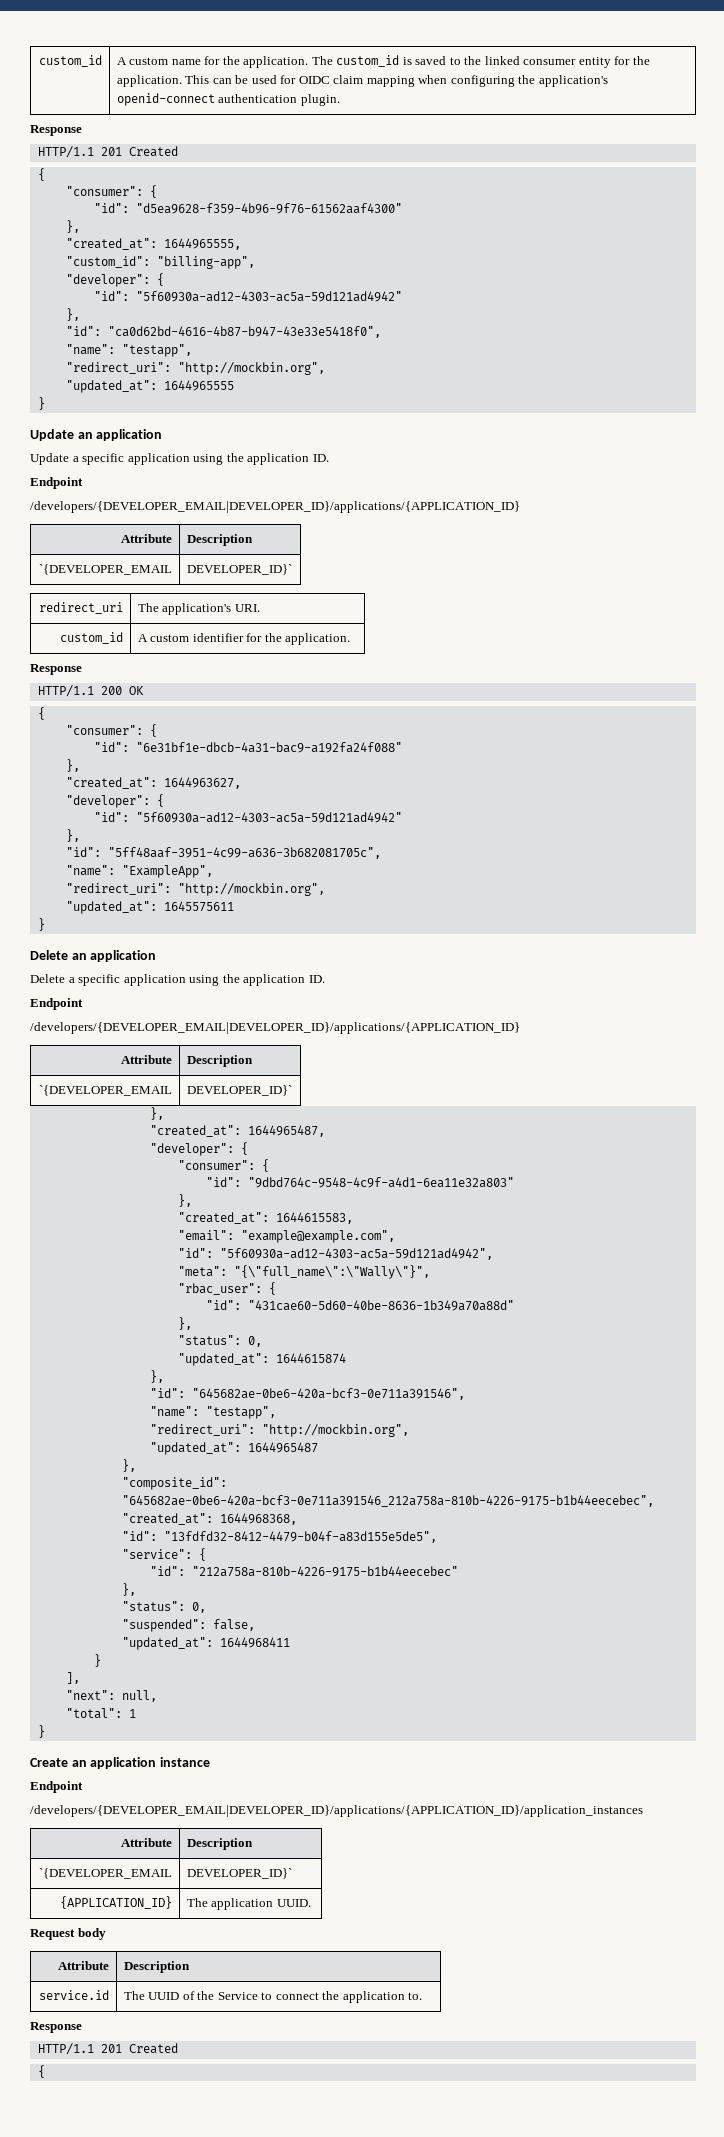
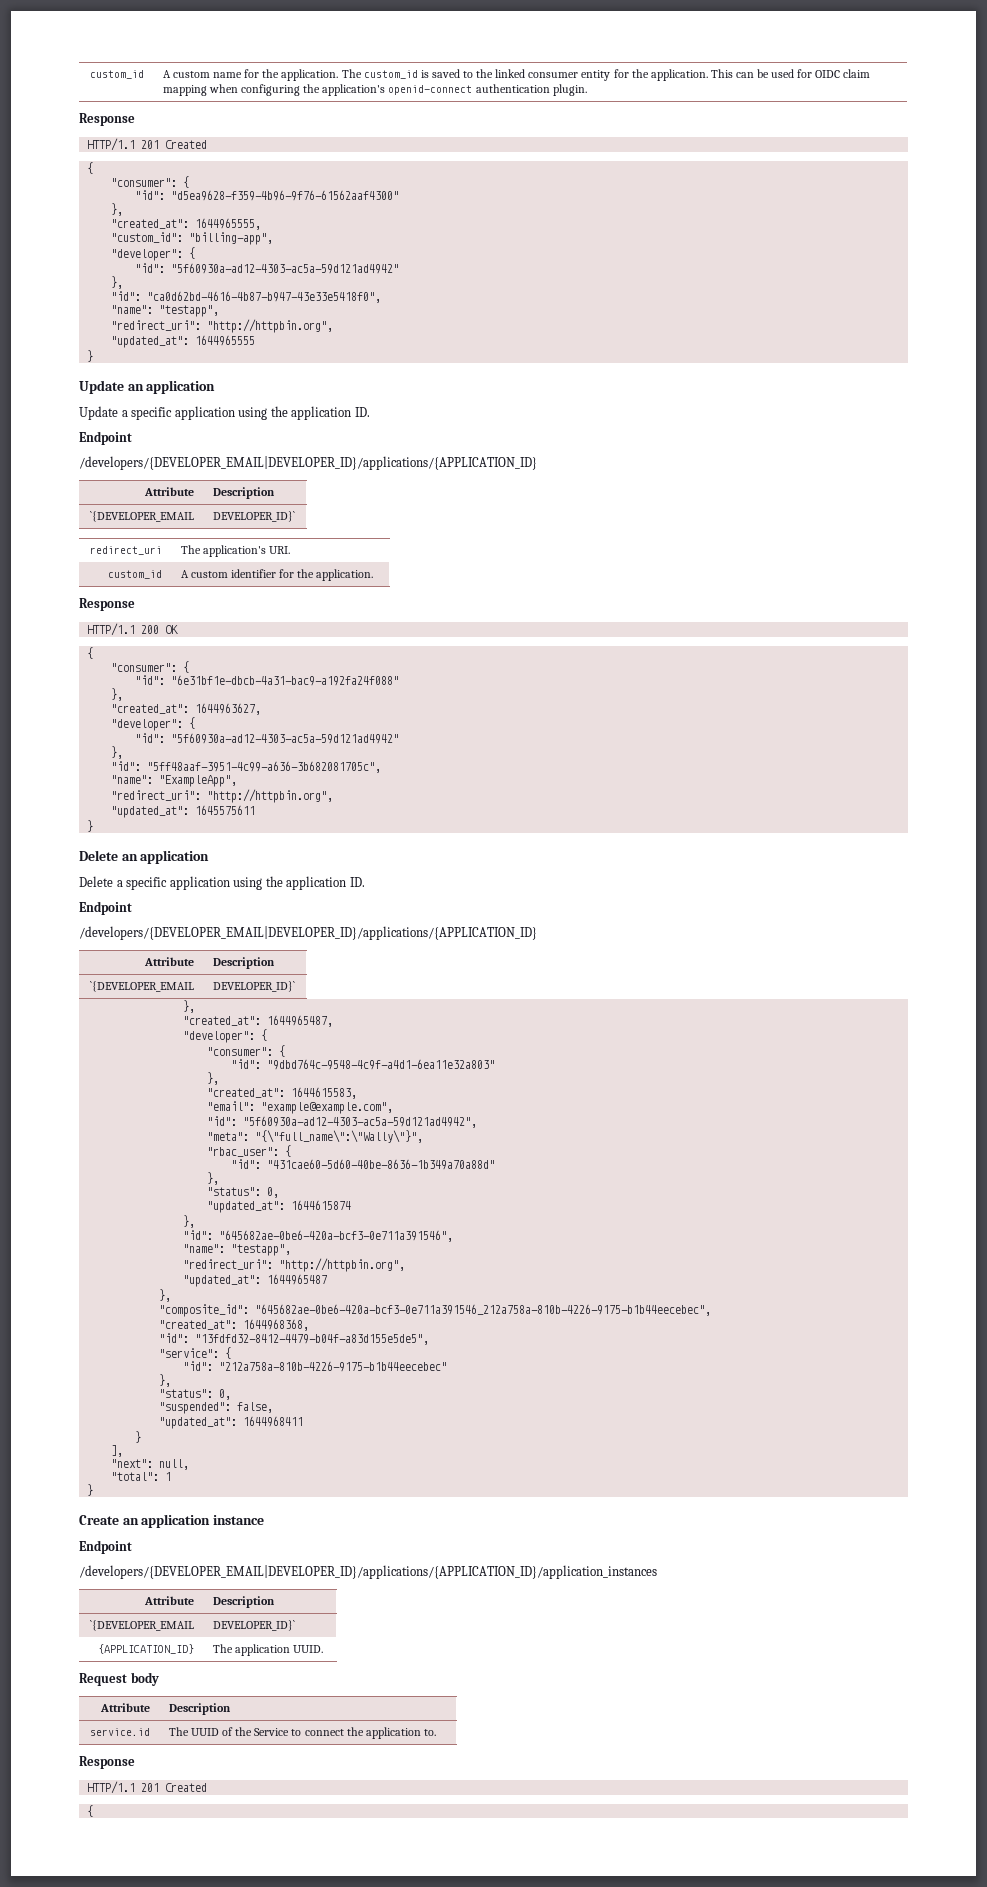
[177,362,325,375] "http://mockbin.org", -> [206,319,333,333] "http://httpbin.org",
[177,883,325,896] "http://mockbin.org", -> [206,789,333,803] "http://httpbin.org",
[261,1424,409,1437] "http://mockbin.org", -> [278,1258,405,1272] "http://httpbin.org",

